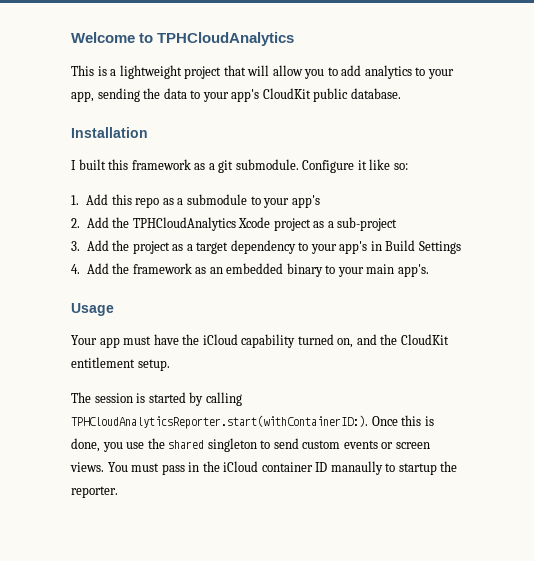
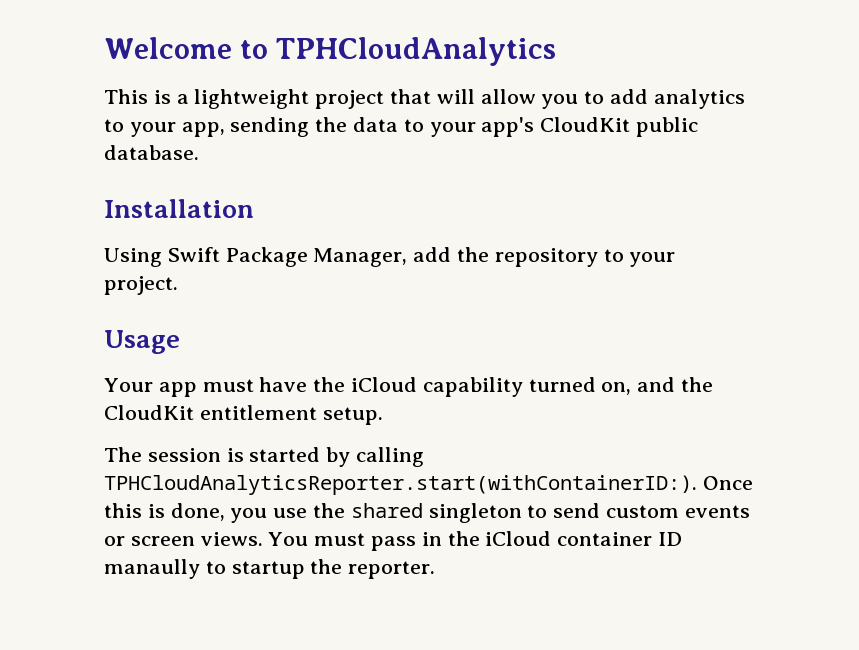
[71,159,408,173] [71,194,320,208] [71,217,398,231] [71,240,461,254] [71,263,429,277] I built this framework as a git submodule. Configure it like so: // 1. Add this repo as a submodule to your app's // 2. Add the TPHCloudAnalytics Xcode project as a sub-project // 3. Add the project as a target dependency to your app's in Build Settings // 4. Add the framework as an embedded binary to your main app's. -> [104,247,676,267] [104,276,178,295] Using Swift Package Manager, add the repository to your project.

